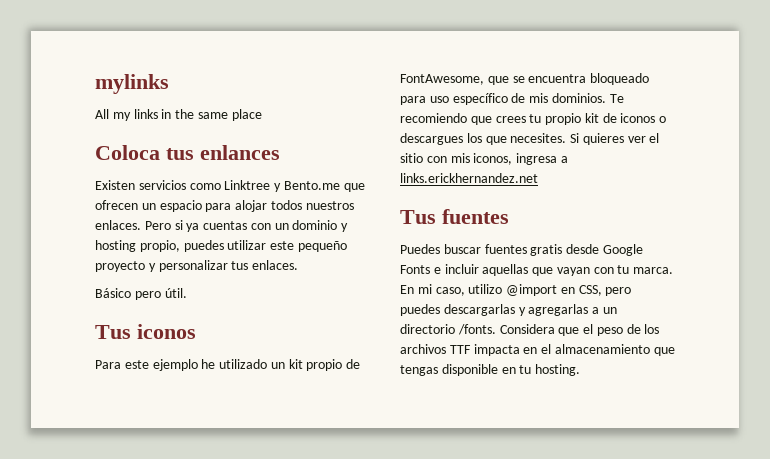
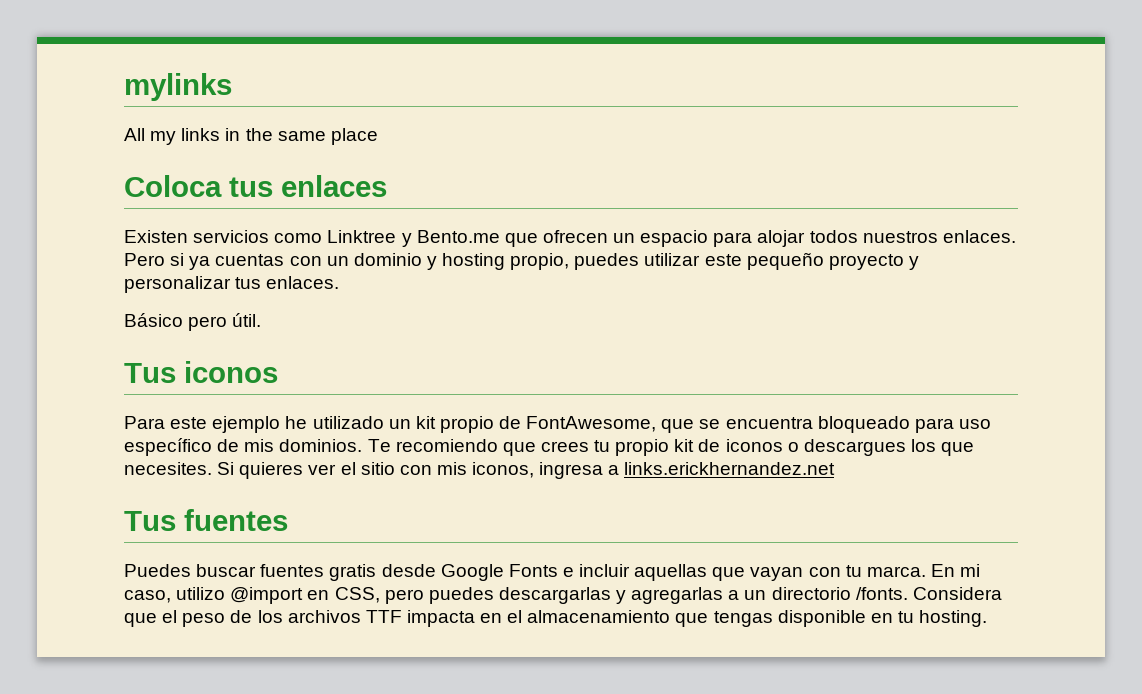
[200,145,280,160] enlances -> [281,175,387,197] enlaces

